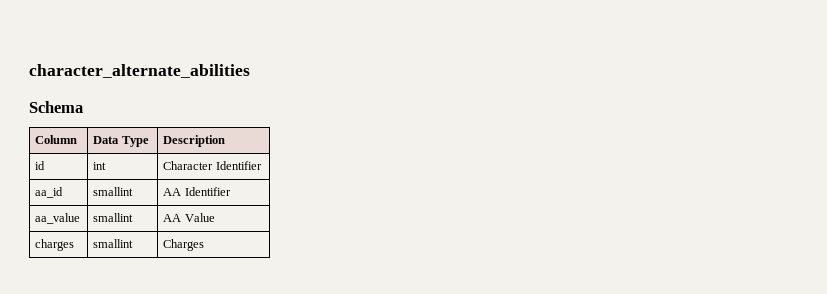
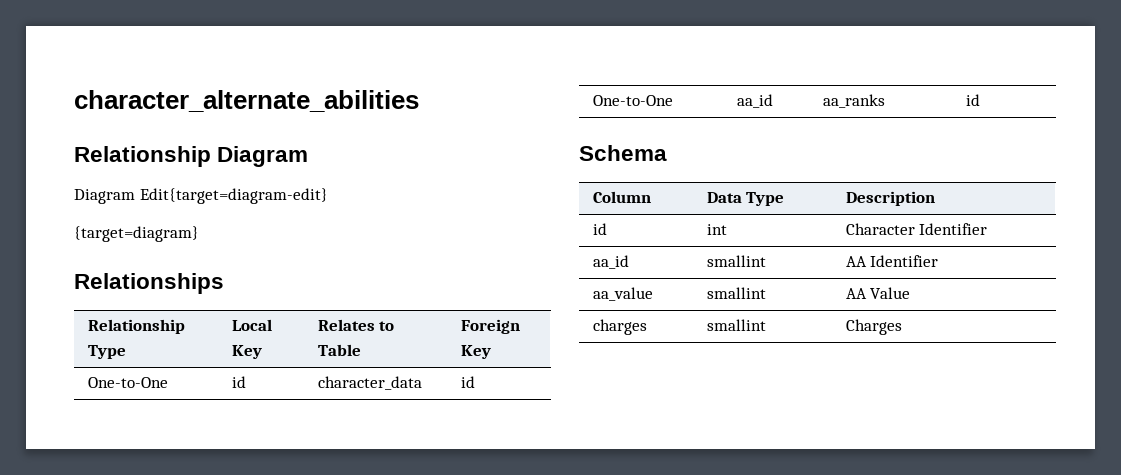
(250, 71) none -> [74,146,309,167] [74,188,328,204] [74,226,199,242] [74,273,224,294] [87,319,185,334] [87,345,126,359] [231,319,272,331] [231,345,262,359] [317,319,395,331] [317,344,361,356] [460,319,520,334] [460,345,491,359] [87,377,168,388] [231,376,246,388] [317,376,422,390] [460,376,475,388] [592,95,673,106] [736,94,773,108] [822,94,885,108] [965,94,980,106] // Relationship Diagram // Diagram Edit{target=diagram-edit} // {target=diagram} // Relationships // Relationship Type | Local Key | Relates to Table | Foreign Key // One-to-One | id | character_data | id // One-to-One | aa_id | aa_ranks | id

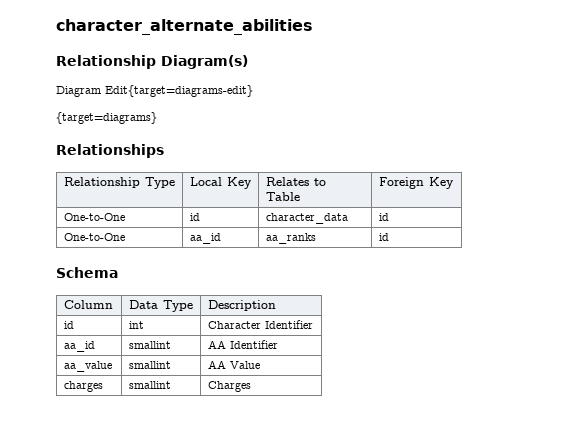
[217,146,309,167] [74,188,328,204] [74,226,199,242] Diagram // Diagram Edit{target=diagram-edit} // {target=diagram} -> [161,55,248,69] [56,85,253,97] [56,112,157,124] Diagram(s) // Diagram Edit{target=diagrams-edit} // {target=diagrams}

